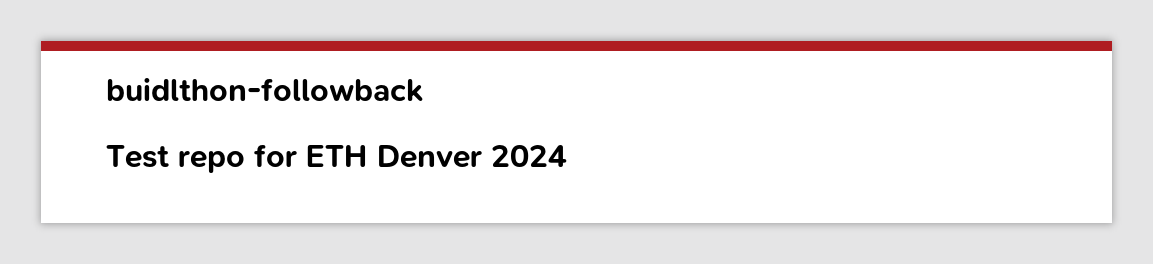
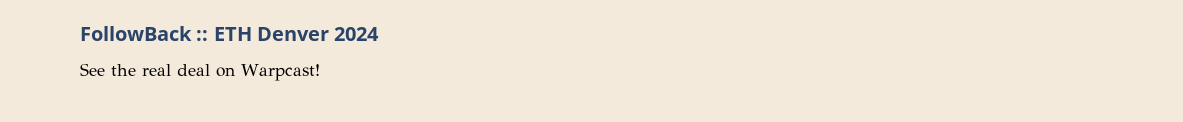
[106,78,423,102] [106,144,297,173] buidlthon-followback // Test repo for -> [80,26,209,41] FollowBack ::
(567, 156) none -> [80,63,320,81] // See the real deal on Warpcast!

